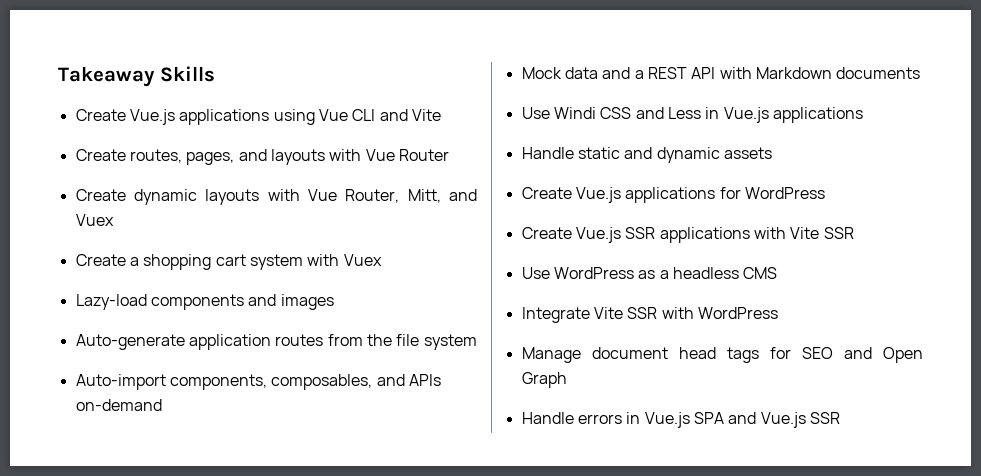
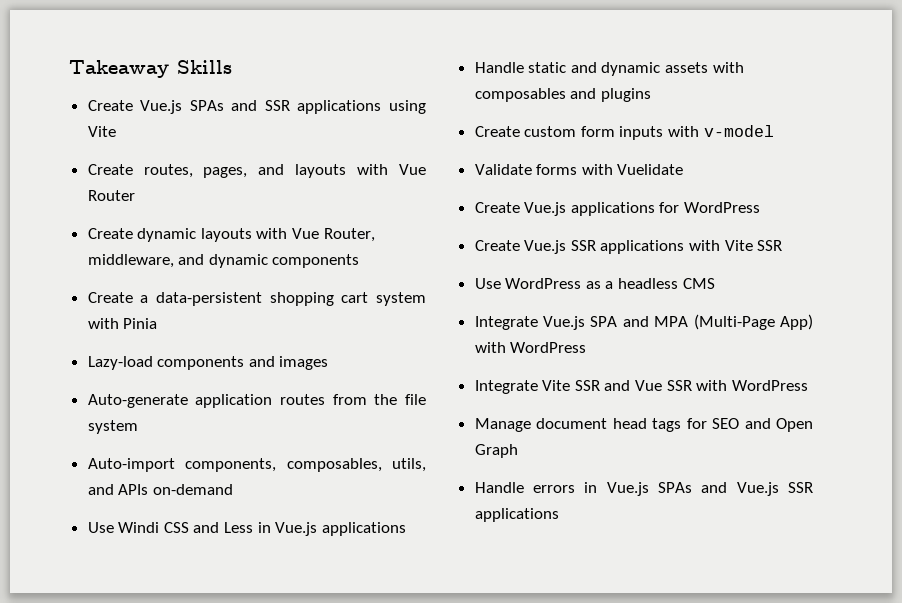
[179,109,408,125] applications using Vue CLI and -> [189,100,427,114] SPAs and SSR applications using
[407,189,477,203] [75,214,114,226] Mitt, and Vuex -> [87,254,360,268] middleware, and dynamic components
(139, 261) none -> [156,292,263,306] data-persistent
[343,254,382,266] Vuex -> [123,318,158,329] Pinia
(373, 382) none -> [392,458,427,472] utils,
[521,67,921,79] // Mock data and a REST API with Markdown documents -> (233, 489) none
(772, 153) none -> [712,62,744,73] [474,88,651,102] [474,125,774,140] [474,164,684,175] with composables and plugins // Create custom form inputs with v-model // Validate forms with Vuelidate
(778, 273) none -> [474,314,813,330] [474,342,587,353] // Integrate Vue.js SPA and MPA (Multi-Page App) with WordPress
(658, 313) none -> [604,380,692,391] and Vue SSR
[693,412,724,424] SPA -> [658,482,693,493] SPAs
(840, 418) none -> [474,508,559,522] applications

